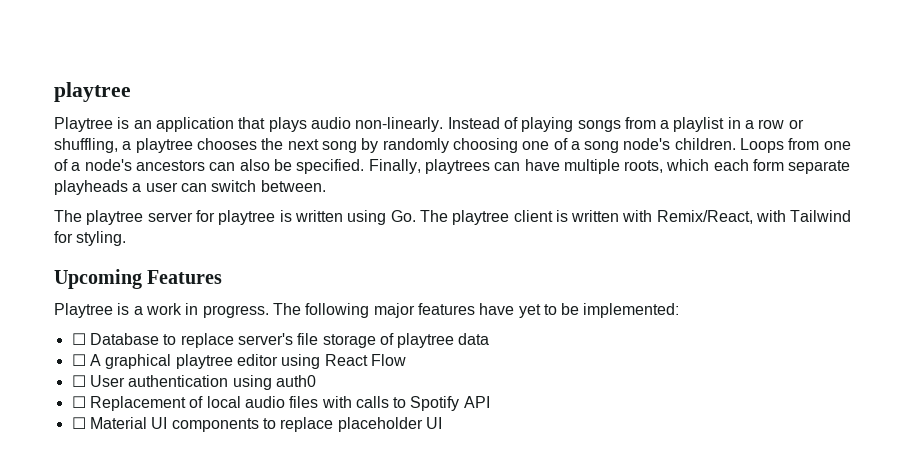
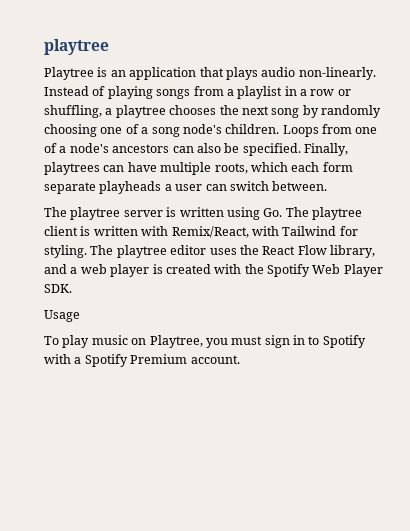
[195,210,276,225] for playtree -> (163, 213) none
[54,269,223,289] [54,303,680,318] [71,333,490,348] [71,354,406,369] [71,375,316,390] [71,396,490,411] [71,417,442,432] // Upcoming Features // Playtree is a work in progress. The following major features have yet to be implemented: // ☐ Database to replace server's file storage of playtree data // ☐ A graphical playtree editor using React Flow // ☐ User authentication using auth0 // ☐ Replacement of local audio files with calls to Spotify API // ☐ Material UI components to replace placeholder UI -> [90,245,375,258] [44,264,383,277] [44,284,72,293] [44,310,80,322] [44,335,366,348] [44,354,240,367] The playtree editor uses the React Flow library, and a web player is created with the Spotify Web Player SDK. // Usage // To play music on Playtree, you must sign in to Spotify with a Spotify Premium account.

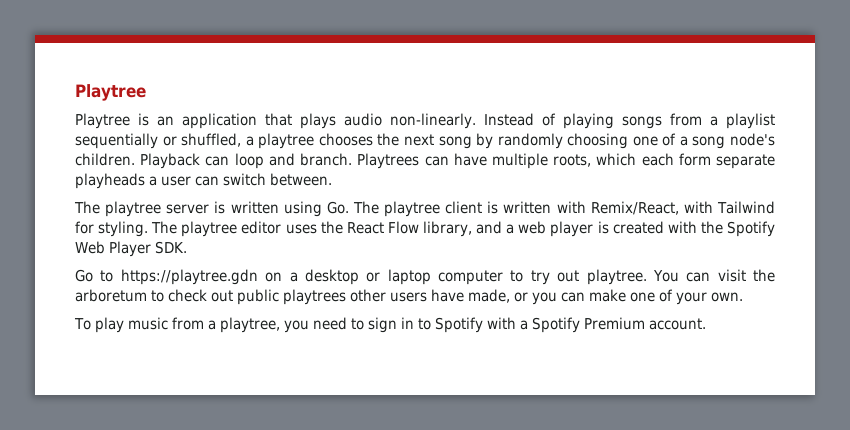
[44,39,109,55] playtree -> [75,84,146,101] Playtree
[284,86,351,96] [44,105,102,118] in a row or shuffling, -> [75,133,242,149] sequentially or shuffled,
[282,124,378,137] [44,143,348,156] [44,162,100,175] Loops from one of a node's ancestors can also be specified. Finally, playtrees -> [140,153,420,169] Playback can loop and branch. Playtrees
[44,310,80,322] [44,335,263,348] Usage // To play music on Playtree, you must -> [75,269,775,285] [75,289,743,305] [74,317,364,333] Go to https://playtree.gdn on a desktop or laptop computer to try out playtree. You can visit the arboretum to check out public playtrees other users have made, or you can make one of your own. // To play music from a playtree, you need to

